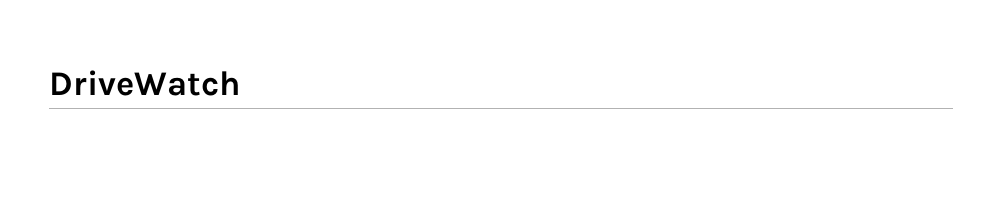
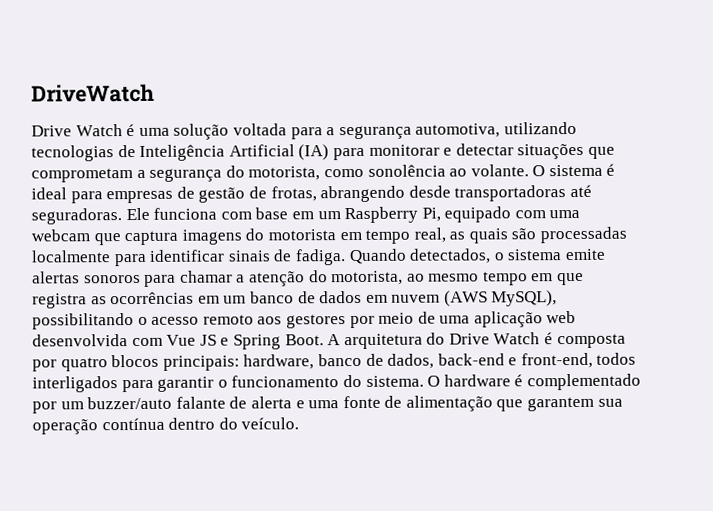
(241, 83) none -> [31,122,577,140] [31,143,615,162] [31,163,616,183] [31,184,592,204] [31,206,581,225] [31,226,628,246] [31,248,606,267] [32,270,585,287] [32,290,558,309] [32,311,577,330] [32,332,626,350] [32,352,637,372] [32,373,641,393] [32,395,623,414] [32,417,300,435] // Drive Watch é uma solução voltada para a segurança automotiva, utilizando tecnologias de Inteligência Artificial (IA) para monitorar e detectar situações que comprometam a segurança do motorista, como sonolência ao volante. O sistema é ideal para empresas de gestão de frotas, abrangendo desde transportadoras até seguradoras. Ele funciona com base em um Raspberry Pi, equipado com uma webcam que captura imagens do motorista em tempo real, as quais são processadas localmente para identificar sinais de fadiga. Quando detectados, o sistema emite alertas sonoros para chamar a atenção do motorista, ao mesmo tempo em que registra as ocorrências em um banco de dados em nuvem (AWS MySQL), possibilitando o acesso remoto aos gestores por meio de uma aplicação web desenvolvida com Vue JS e Spring Boot. A arquitetura do Drive Watch é composta por quatro blocos principais: hardware, banco de dados, back-end e front-end, todos interligados para garantir o funcionamento do sistema. O hardware é complementado por um buzzer/auto falante de alerta e uma fonte de alimentação que garantem sua operação contínua dentro do veículo.

